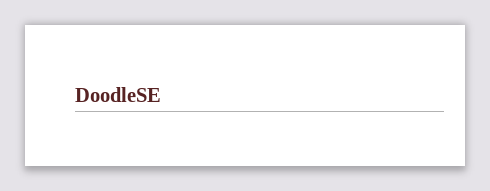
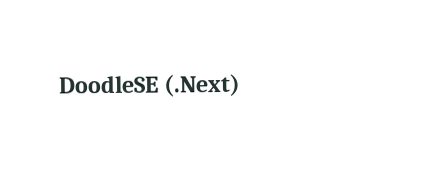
(161, 94) none -> [163,73,242,97] (.Next)

